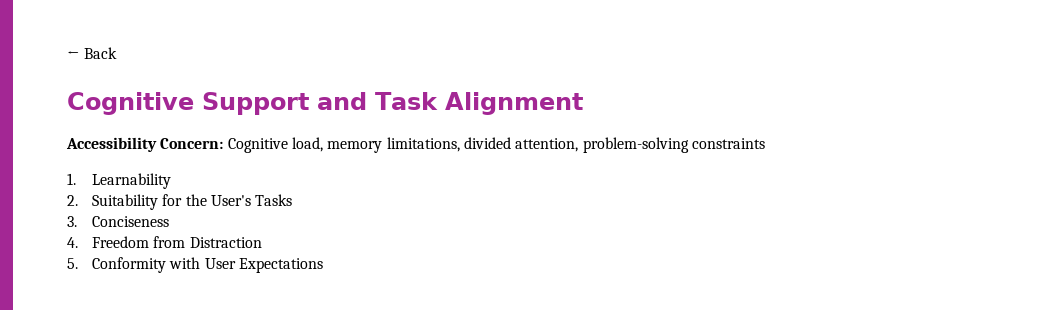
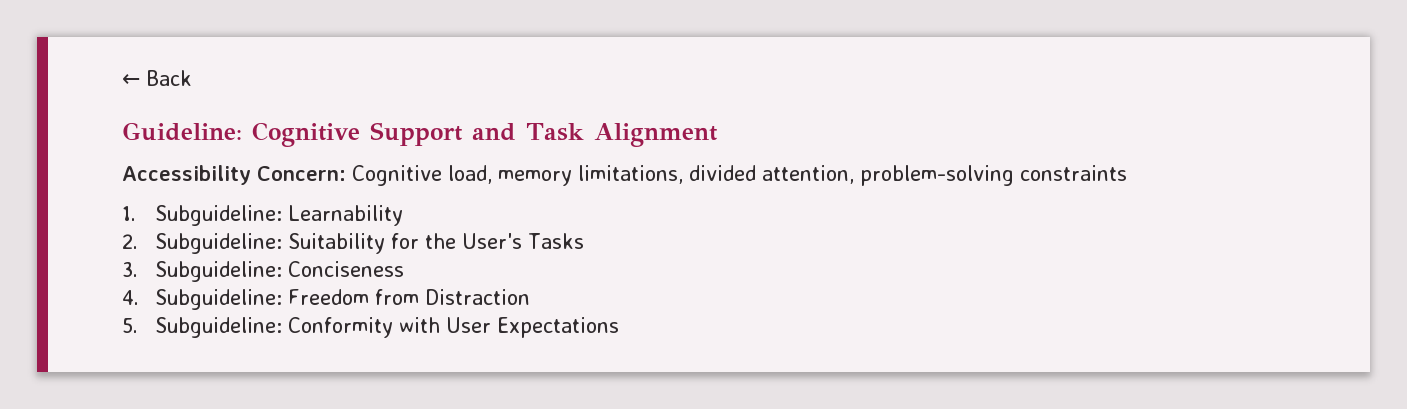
(118, 53) none -> [122,122,242,141] Guideline:
(76, 179) none -> [154,205,282,226] Subguideline:
(78, 200) none -> [154,233,282,254] Subguideline:
(77, 221) none -> [154,261,282,282] Subguideline:
(78, 242) none -> [154,289,282,310] Subguideline:
(78, 263) none -> [154,317,282,338] Subguideline:

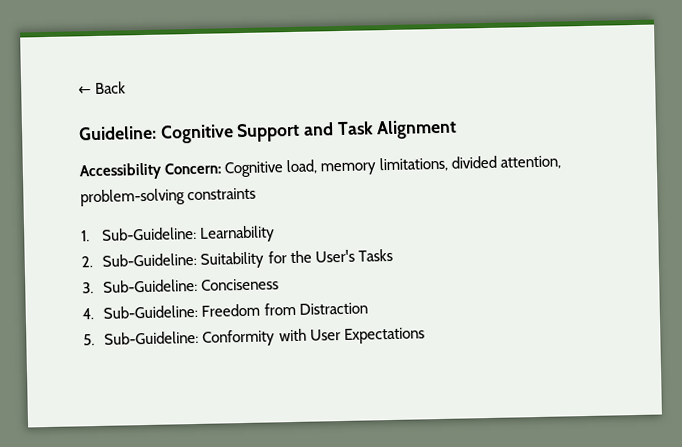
[154,205,282,226] Subguideline: -> [102,226,198,241] Sub-Guideline:
[154,233,282,254] Subguideline: -> [102,252,198,267] Sub-Guideline:
[154,261,282,282] Subguideline: -> [103,278,199,293] Sub-Guideline:
[154,289,282,310] Subguideline: -> [103,304,199,319] Sub-Guideline:
[154,317,282,338] Subguideline: -> [104,330,200,345] Sub-Guideline:

